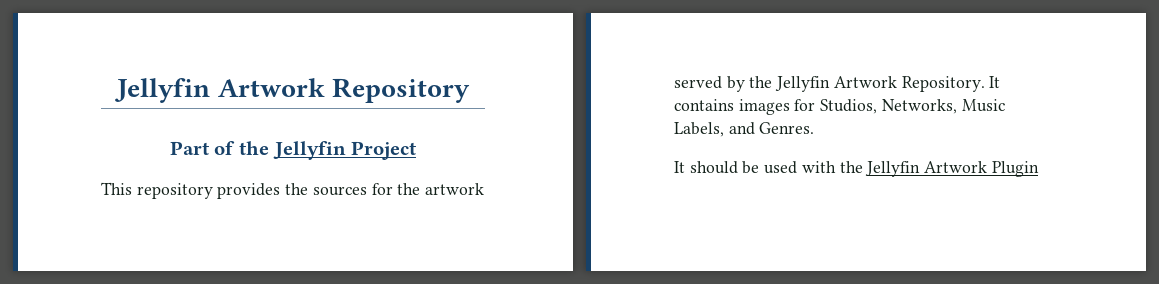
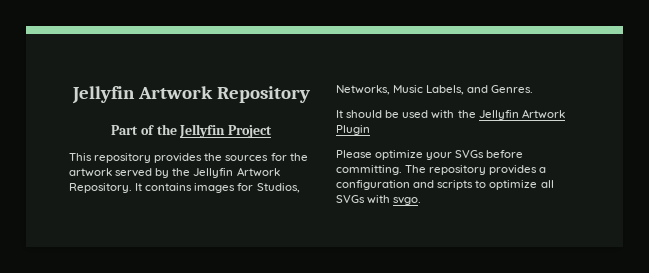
(1039, 169) none -> [336,150,524,160] [336,165,547,175] [336,180,554,190] [336,195,422,205] // Please optimize your SVGs before committing. The repository provides a configuration and scripts to optimize all SVGs with svgo.

